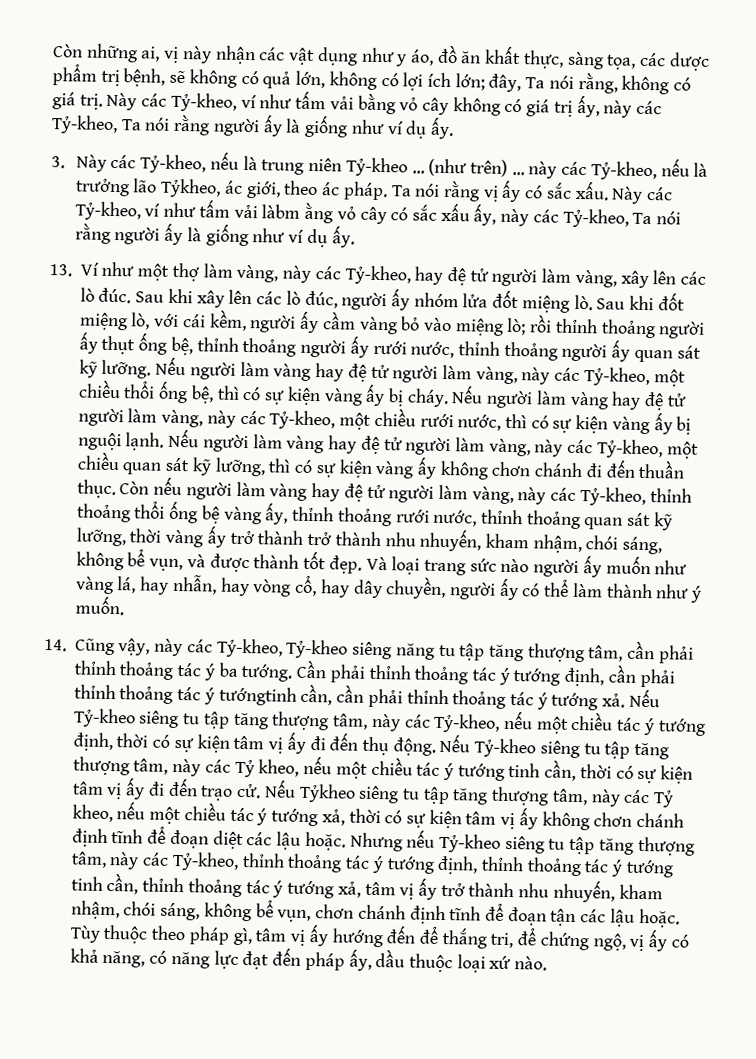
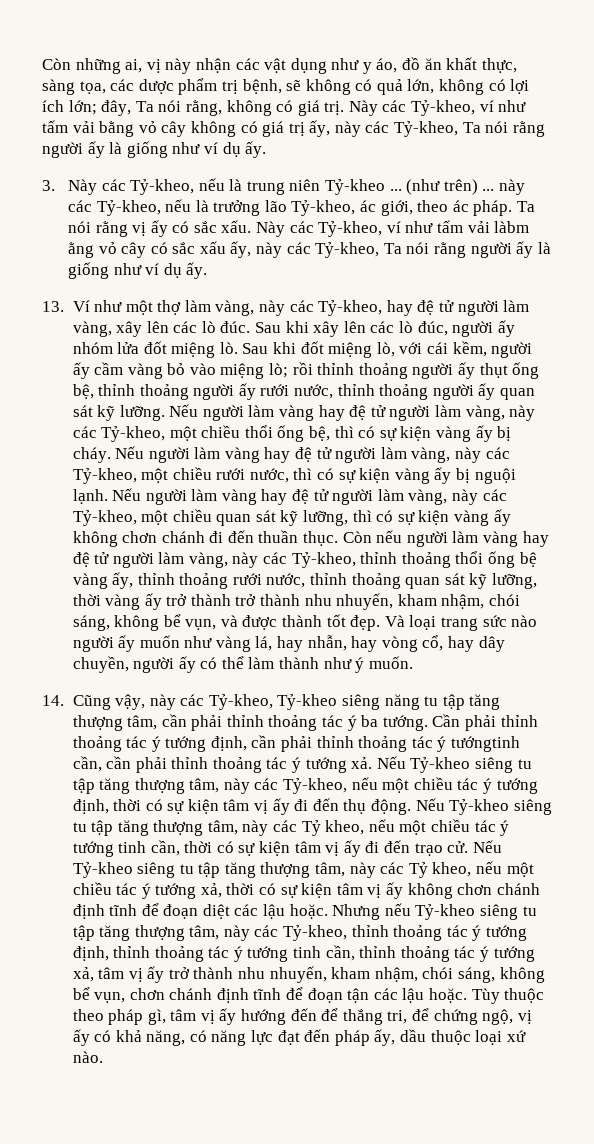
[160,178,222,198] Tỷkheo, -> [291,200,356,216] Tỷ-kheo,
[298,783,356,803] Tỷkheo -> [72,862,133,878] Tỷ-kheo

